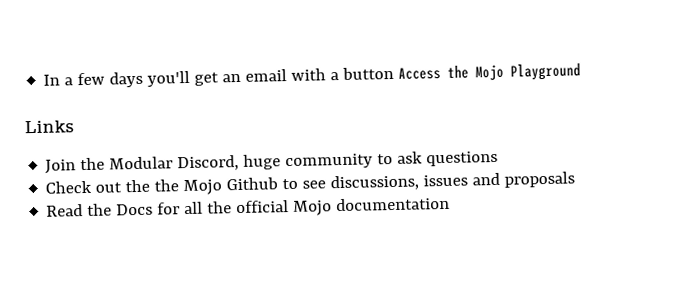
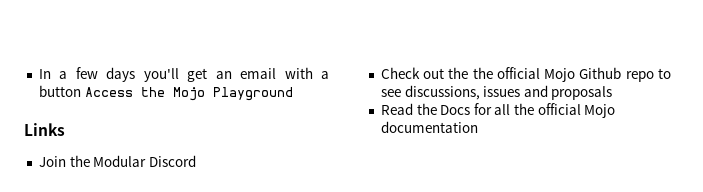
[177,150,499,172] Discord, huge community to ask questions -> [148,155,196,167] Discord
(180, 185) none -> [496,67,540,79] official
(279, 184) none -> [625,71,654,82] repo

